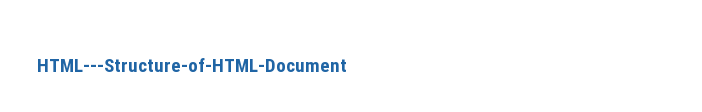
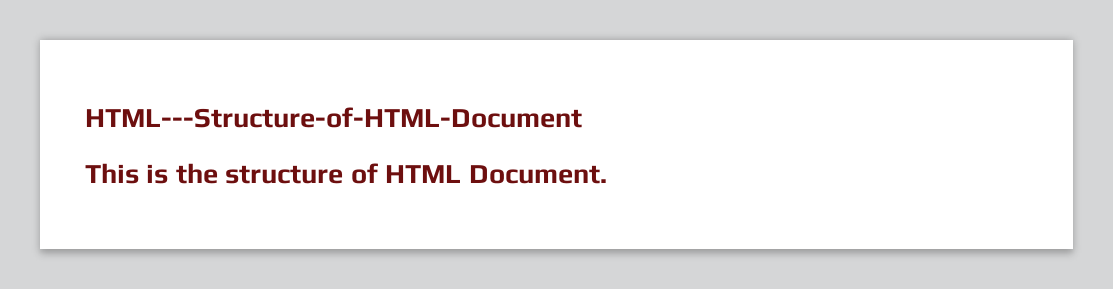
(347, 65) none -> [85,163,607,184] // This is the structure of HTML Document.

